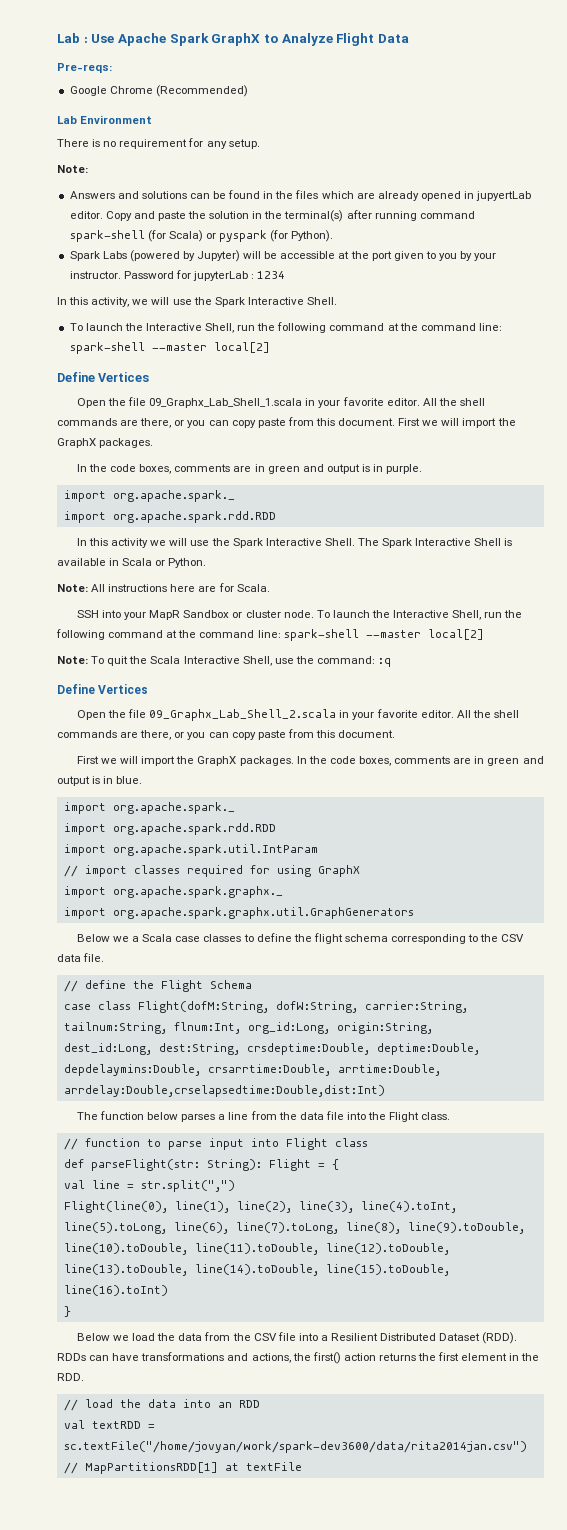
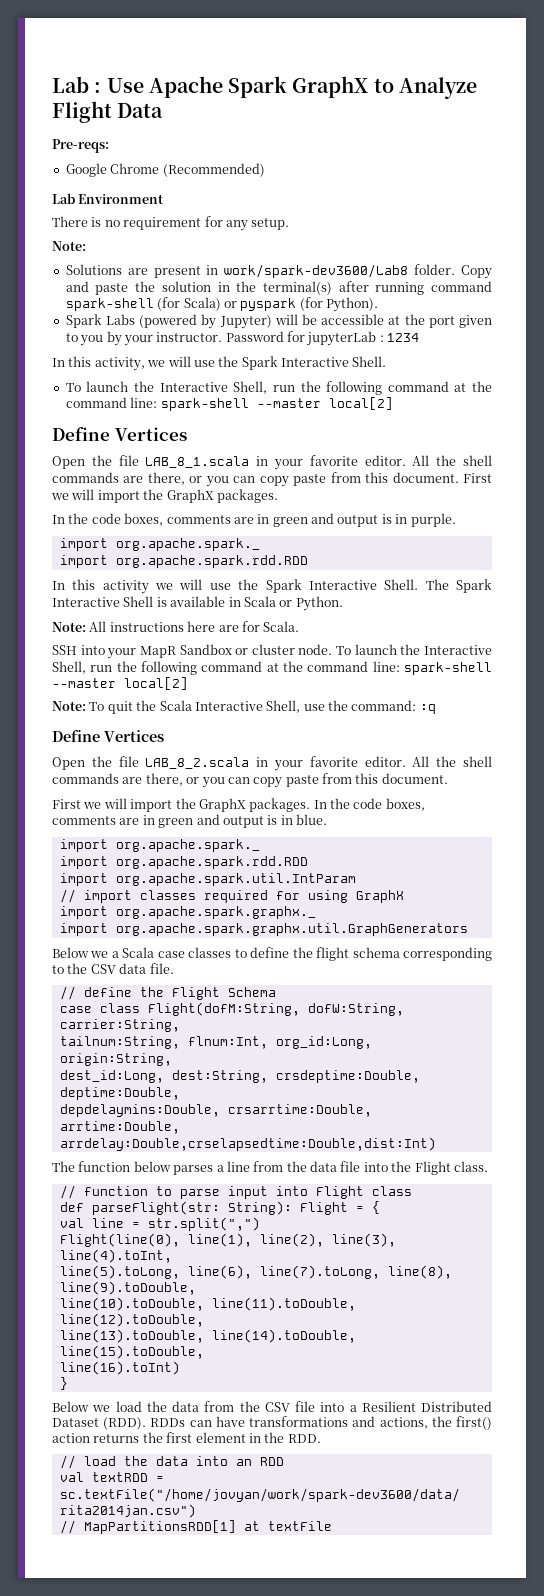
[69,190,532,201] [69,211,103,219] Answers and solutions can be found in the files which are already opened in jupyertLab editor. -> [65,264,456,278] Solutions are present in work/spark-dev3600/Lab8 folder.
[149,398,303,408] 09_Graphx_Lab_Shell_1.scala -> [145,456,250,468] LAB_8_1.scala
[149,709,337,721] 09_Graphx_Lab_Shell_2.scala -> [145,757,250,769] LAB_8_2.scala

